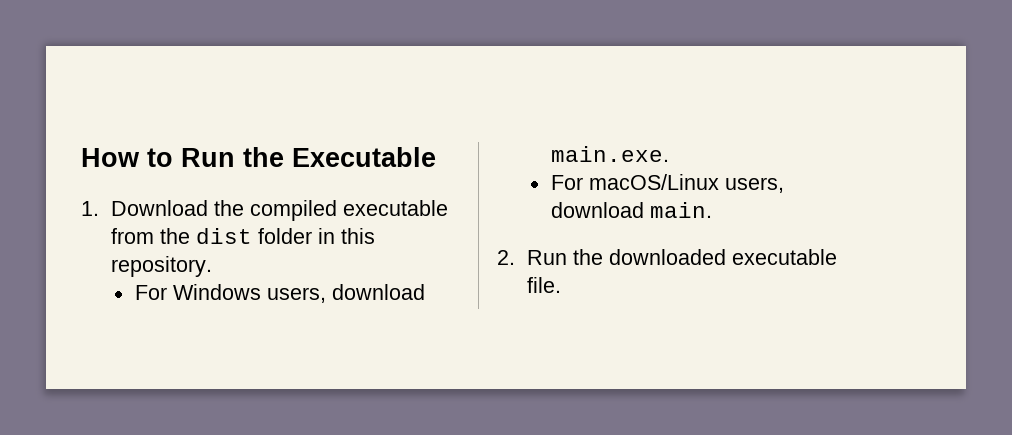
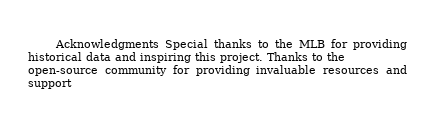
[81,147,436,167] [81,200,449,221] [111,228,376,244] [111,256,213,277] [134,284,425,303] [550,146,669,162] [550,174,784,193] [550,202,712,218] [497,249,838,265] [527,277,562,293] How to Run the Executable // 1. Download the compiled executable from the dist folder in this repository. // For Windows users, download main.exe. // For macOS/Linux users, download main. // 2. Run the downloaded executable file. -> [54,39,408,50] [28,52,345,63] [28,65,407,76] [28,79,72,89] Acknowledgments Special thanks to the MLB for providing historical data and inspiring this project. Thanks to the open-source community for providing invaluable resources and support

